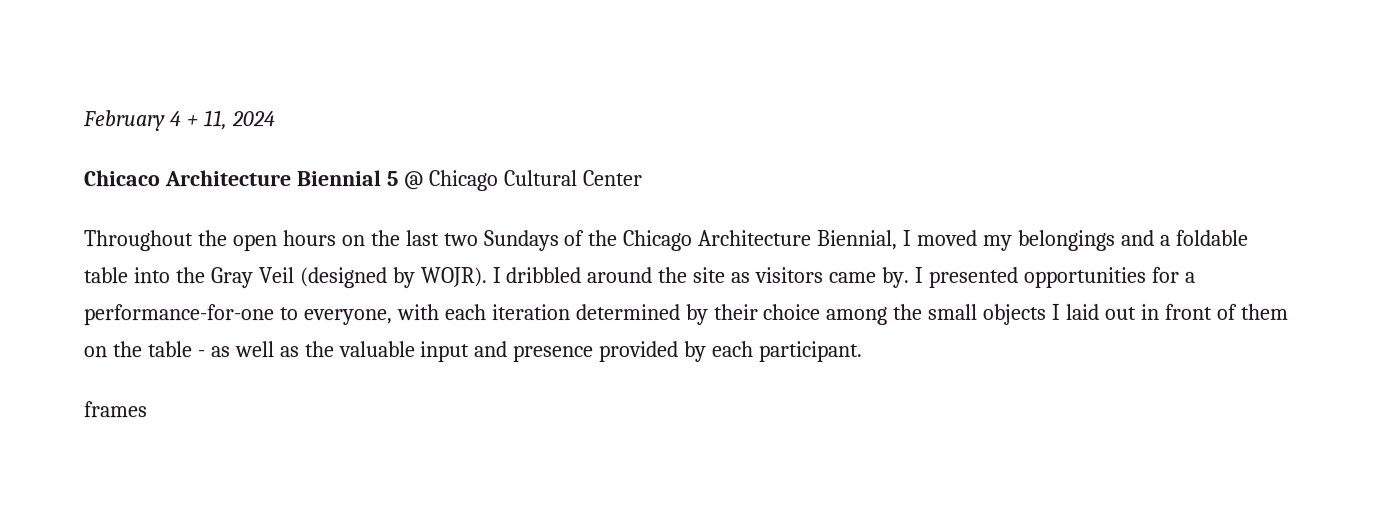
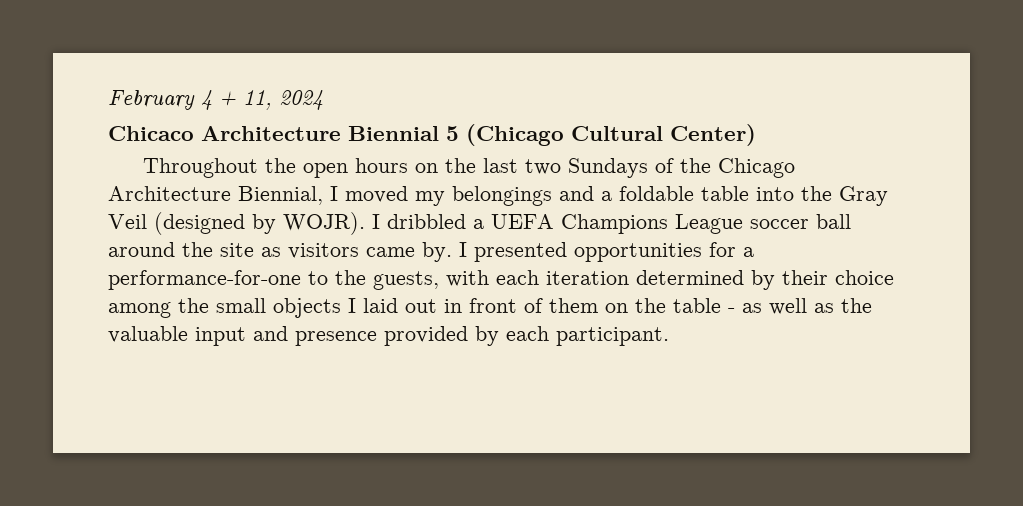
[402,170,642,192] @ Chicago Cultural Center -> [466,124,756,146] (Chicago Cultural Center)
(583, 275) none -> [473,214,851,234] a UEFA Champions League soccer ball
[303,309,393,326] everyone, -> [335,270,439,290] the guests,
[84,401,148,418] // frames -> (669, 336) none

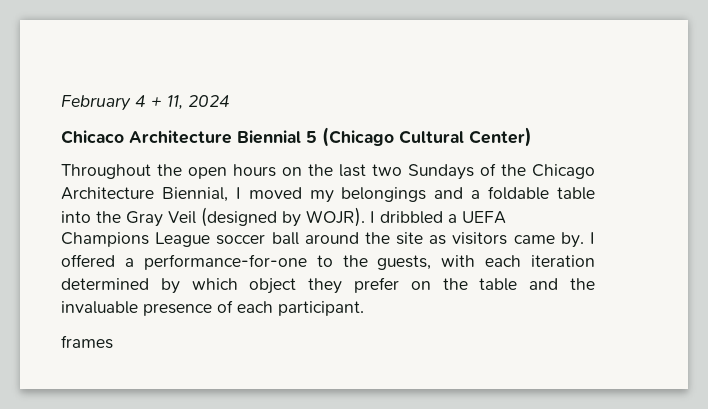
[474,242,736,262] presented opportunities for -> [61,254,115,267] offered
[782,270,894,285] [108,298,872,318] [108,326,499,346] their choice among the small objects I laid out in front of them on the table - as well as the valuable input and presence provided by -> [191,277,596,294] [61,300,233,316] which object they prefer on the table and the invaluable presence of
(669, 336) none -> [61,335,113,349] // frames

